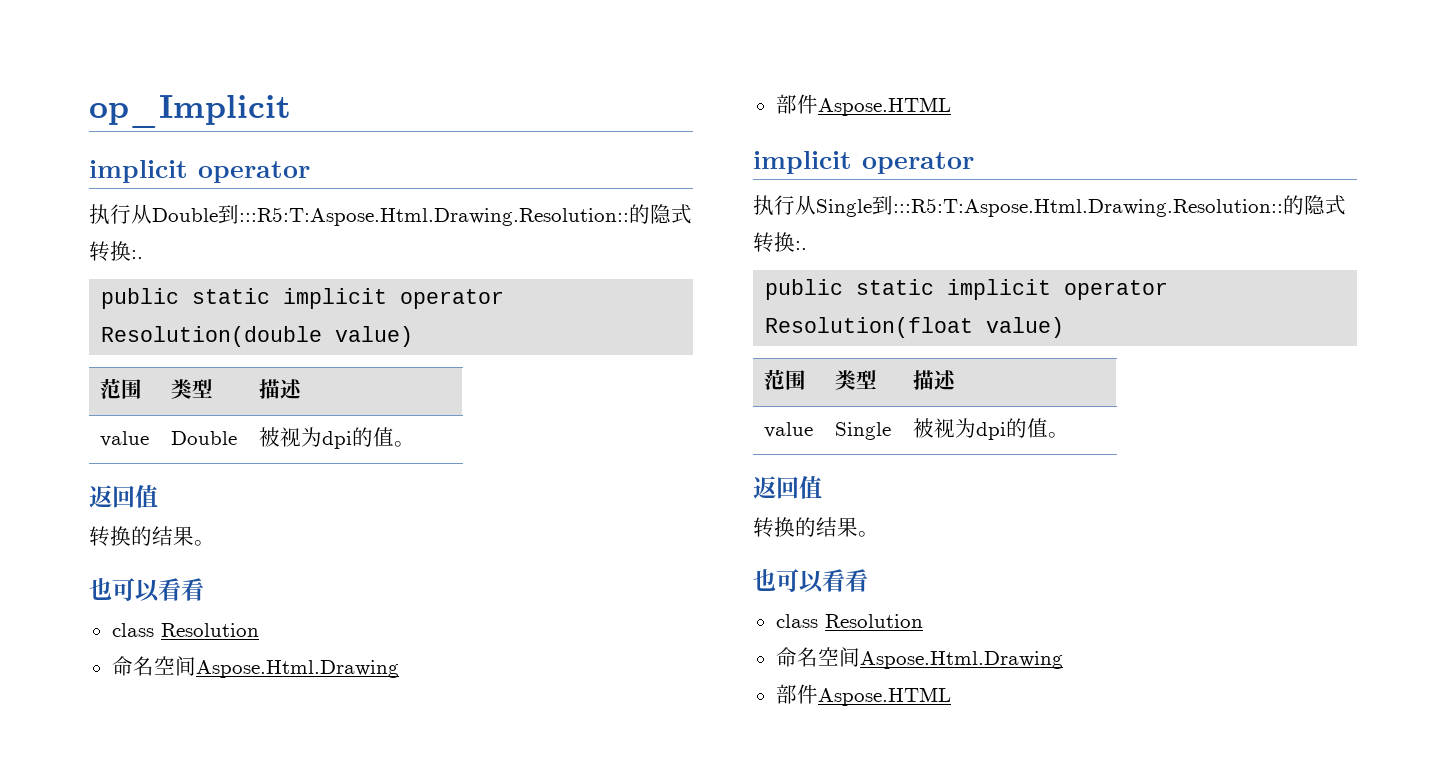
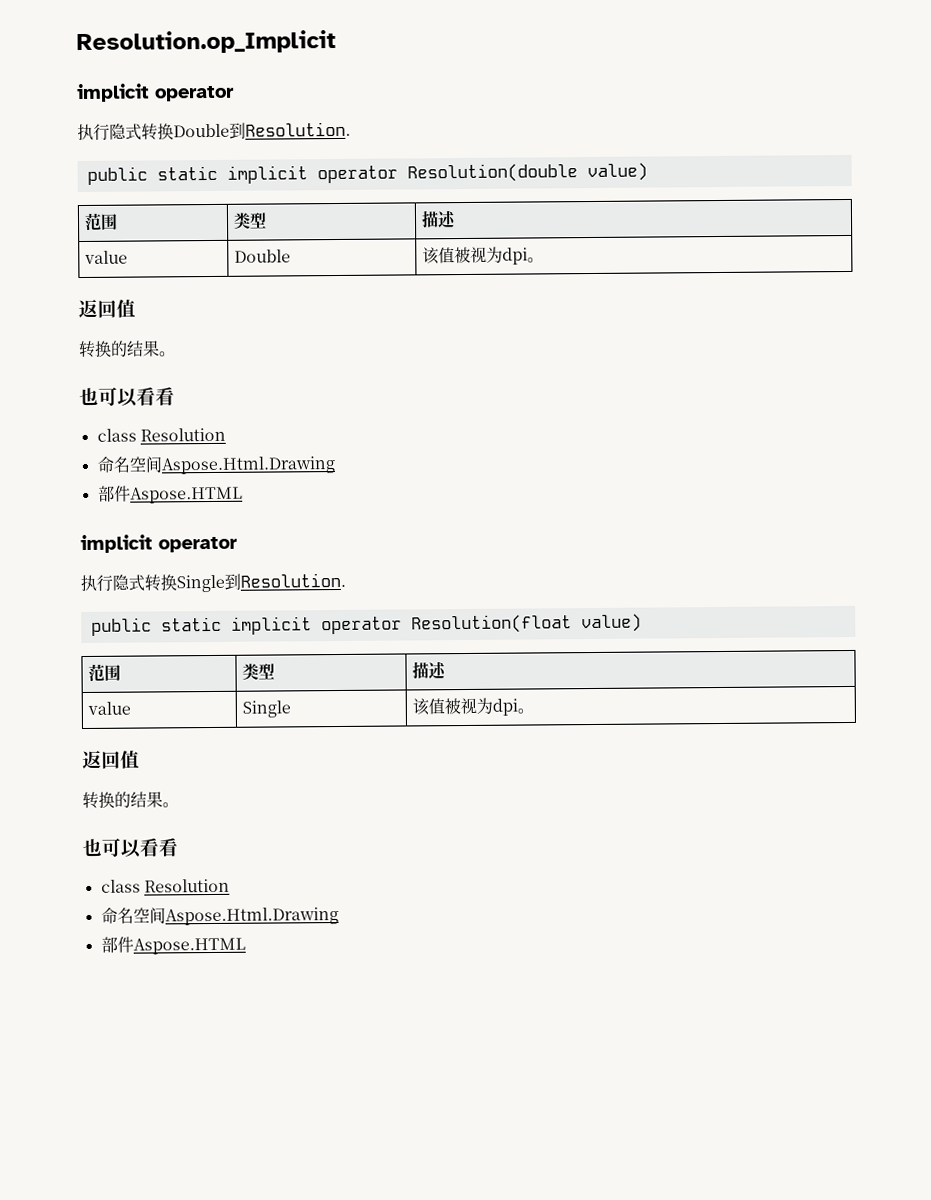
[89,95,291,128] [89,160,310,183] [89,204,692,226] [89,241,143,262] op_Implicit // implicit operator // 执行从Double到:::R5:T:Aspose.Html.Drawing.Resolution::的隐式转换:. -> [76,30,336,55] [76,83,235,103] [77,121,351,141] Resolution.op_Implicit // implicit operator // 执行隐式转换Double到Resolution.
[258,427,394,449] 被视为dpi的值 -> [421,246,528,265] 该值被视为dpi
[795,195,1346,217] [753,232,807,253] 从Single到:::R5:T:Aspose.Html.Drawing.Resolution::的隐式转换:. -> [112,572,346,593] 隐式转换Single到Resolution.
[912,418,1048,440] 被视为dpi的值 -> [411,697,518,716] 该值被视为dpi

